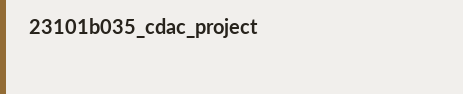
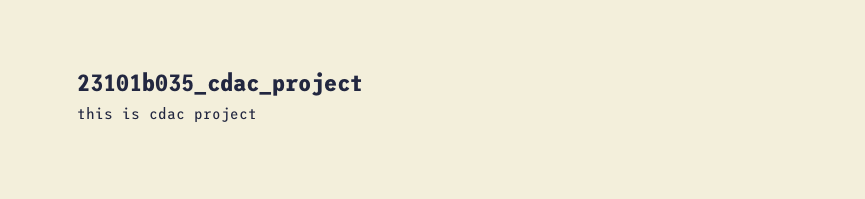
(258, 28) none -> [77,107,257,123] // this is cdac project

